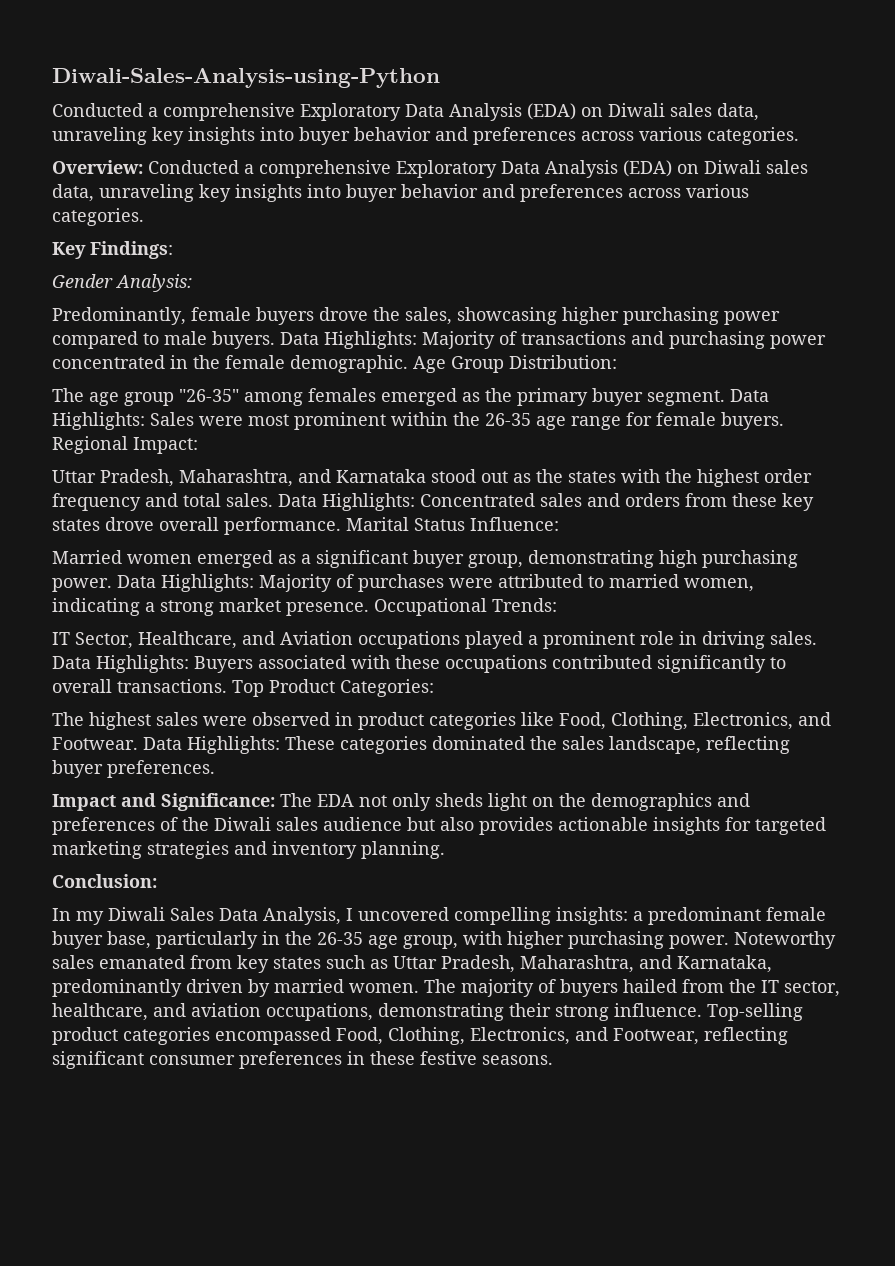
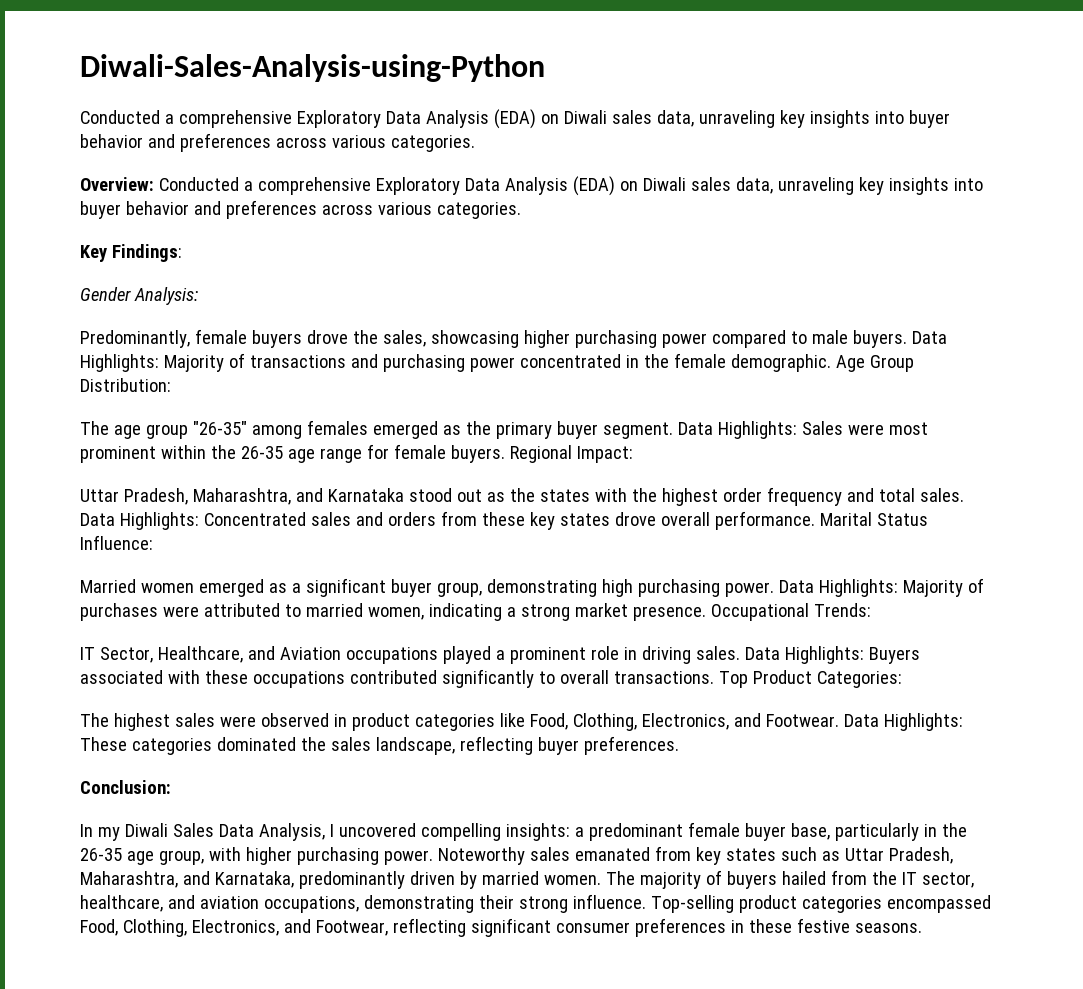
[52,793,750,811] [52,817,826,835] [52,841,445,859] // Impact and Significance: The EDA not only sheds light on the demographics and preferences of the Diwali sales audience but also provides actionable insights for targeted marketing strategies and inventory planning. -> (679, 745) none

